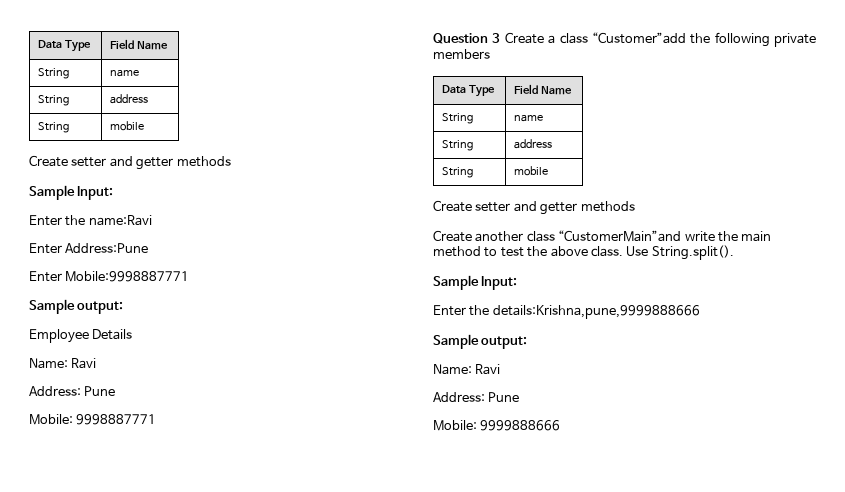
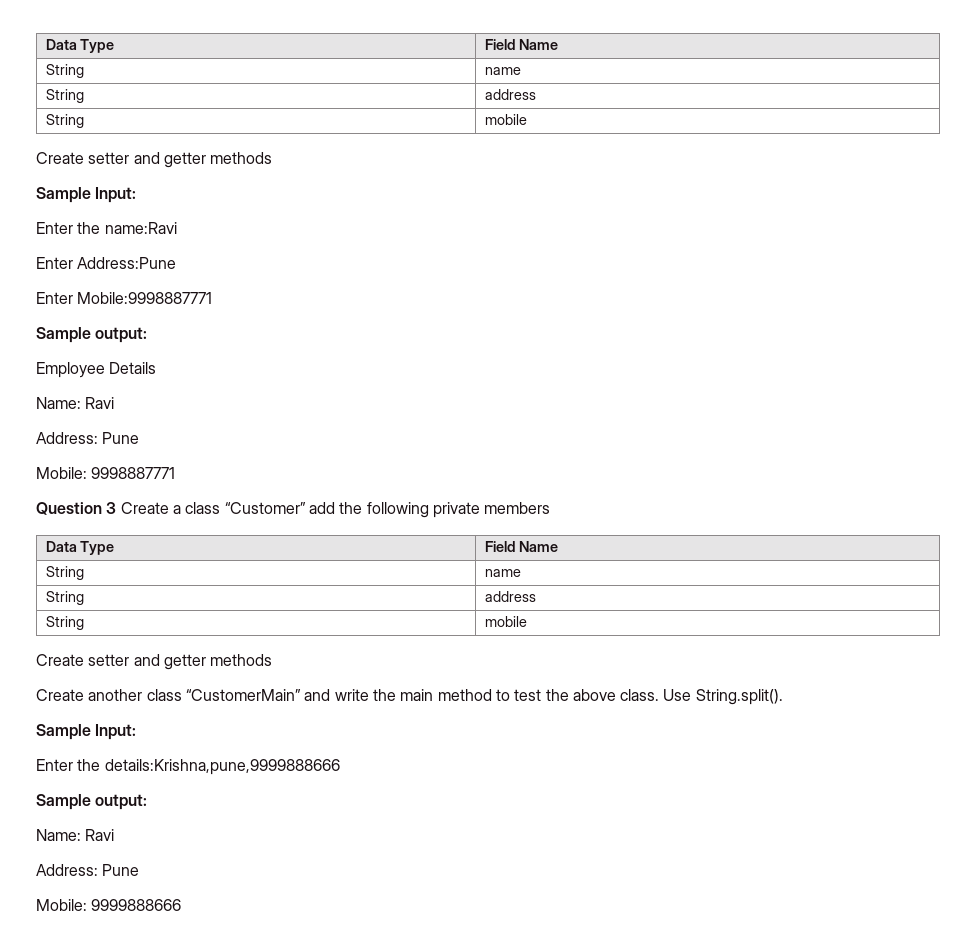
[591,32,686,44] “Customer”add -> [224,502,335,514] “Customer” add
[558,230,682,242] “CustomerMain”and -> [185,689,331,701] “CustomerMain” and

